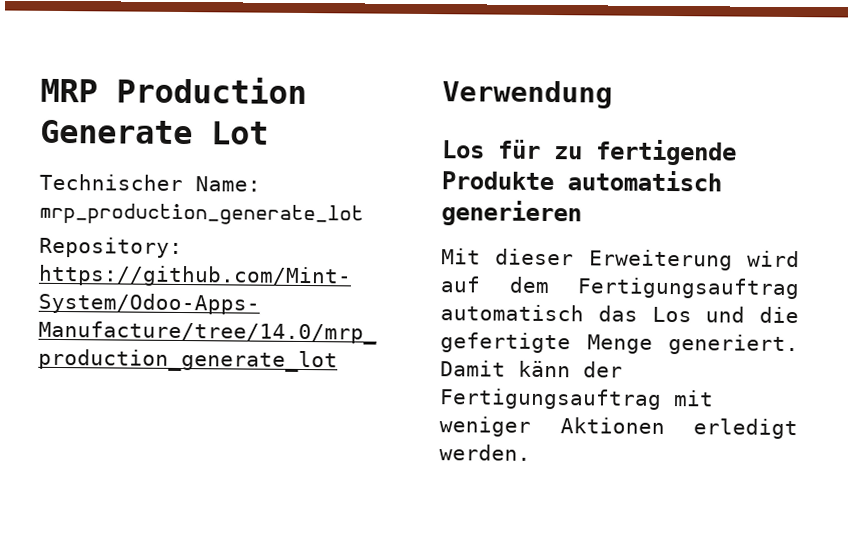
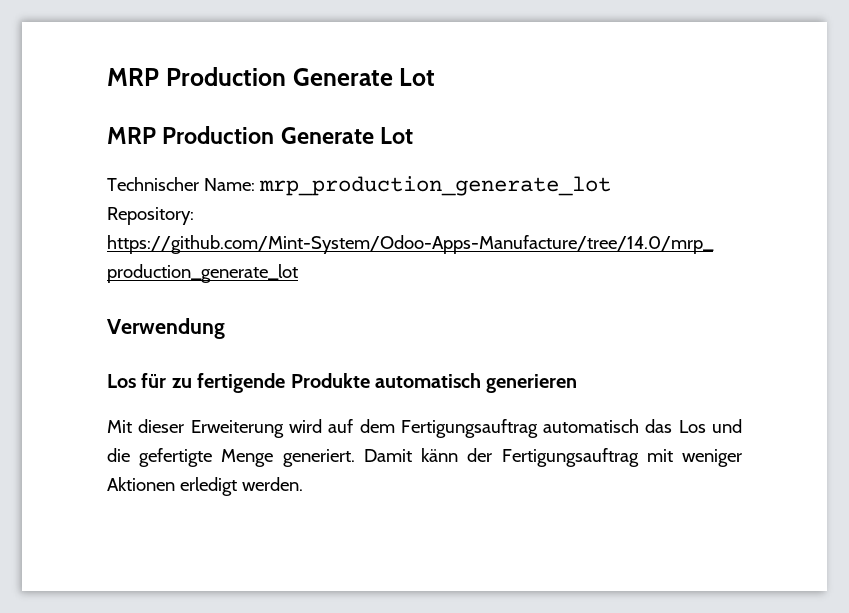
[40,76,307,105] [40,119,269,145] MRP Production Generate Lot -> [107,67,436,86] [107,126,414,144] MRP Production Generate Lot // MRP Production Generate Lot

